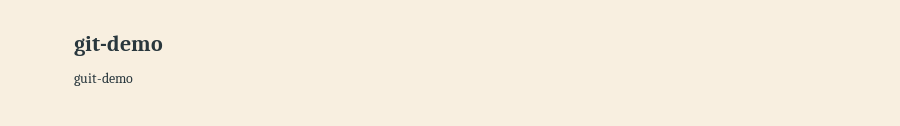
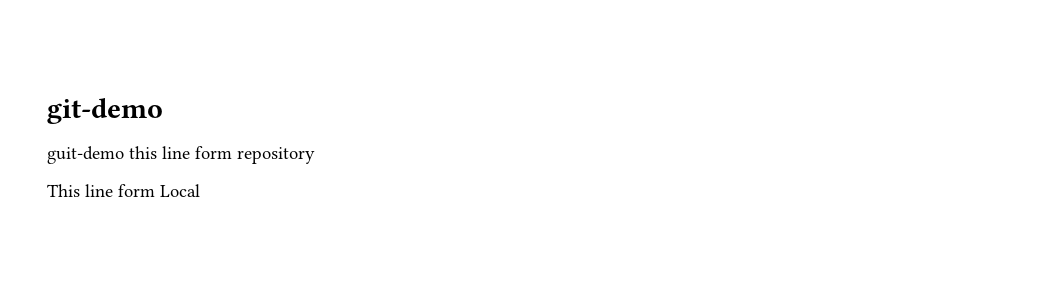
(133, 79) none -> [129,146,315,164] [47,184,200,197] this line form repository // This line form Local

